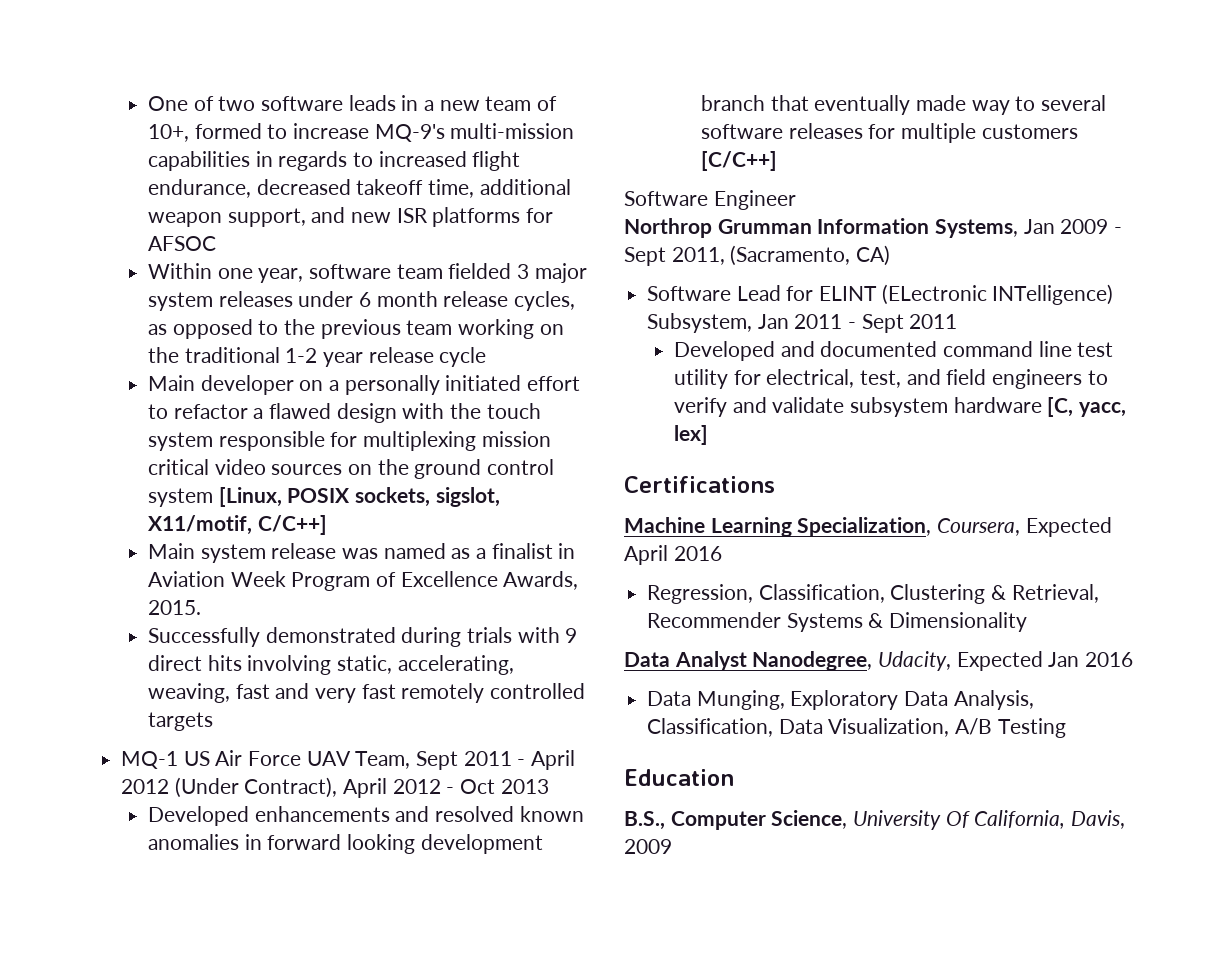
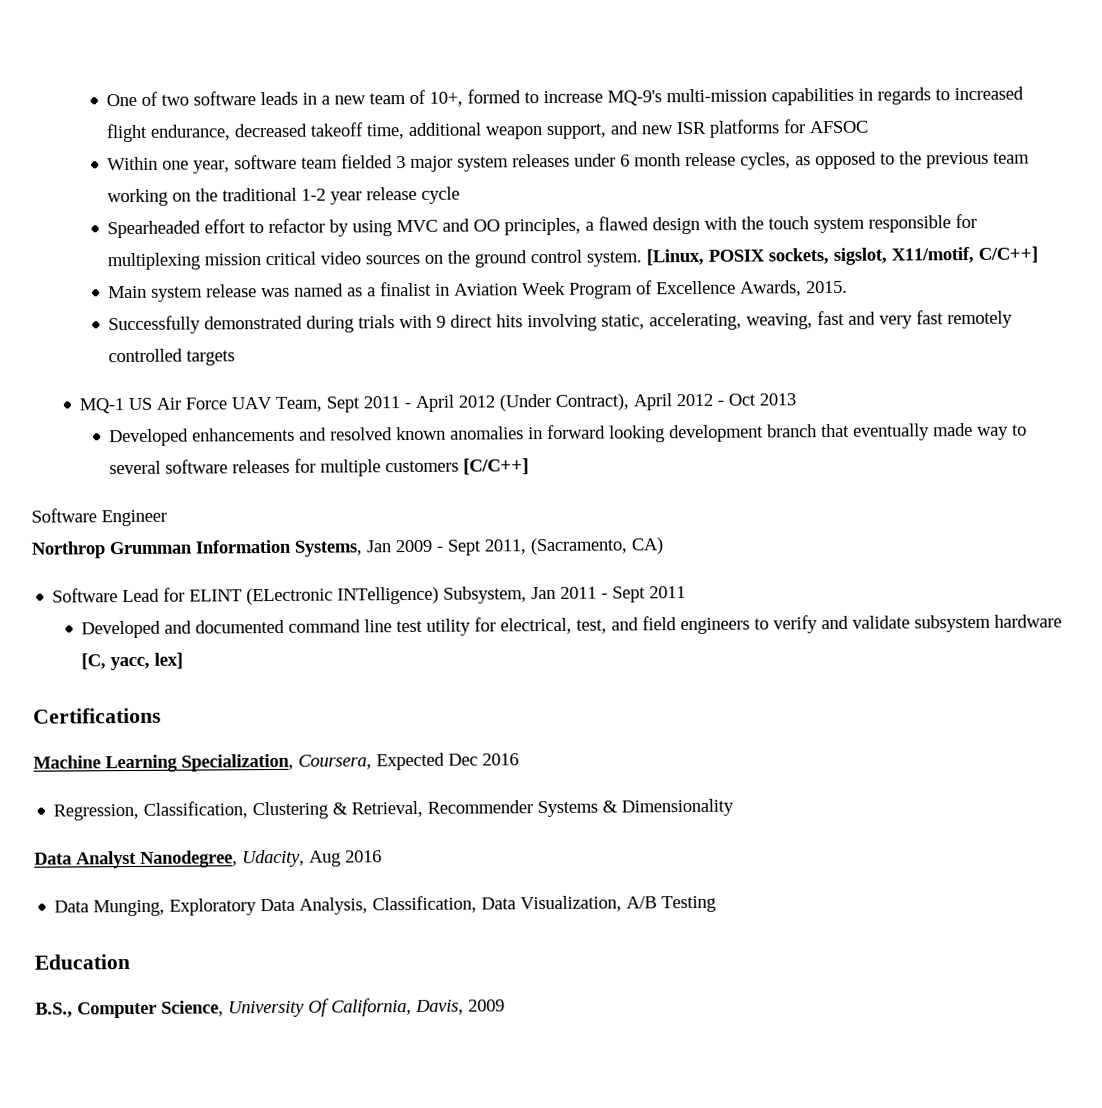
[147,375,580,395] [147,404,248,419] Main developer on a personally initiated effort to refactor -> [107,217,582,239] Spearheaded effort to refactor by using MVC and OO principles,
[147,488,213,507] system -> [586,251,643,267] system.
[624,545,668,565] April -> [448,753,478,766] Dec
[956,651,1080,671] Expected Jan -> [309,850,341,867] Aug

